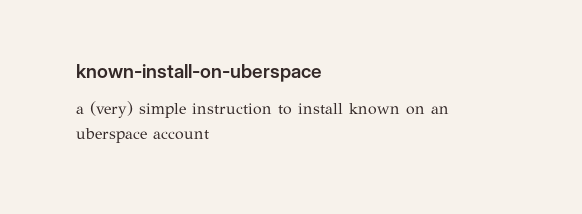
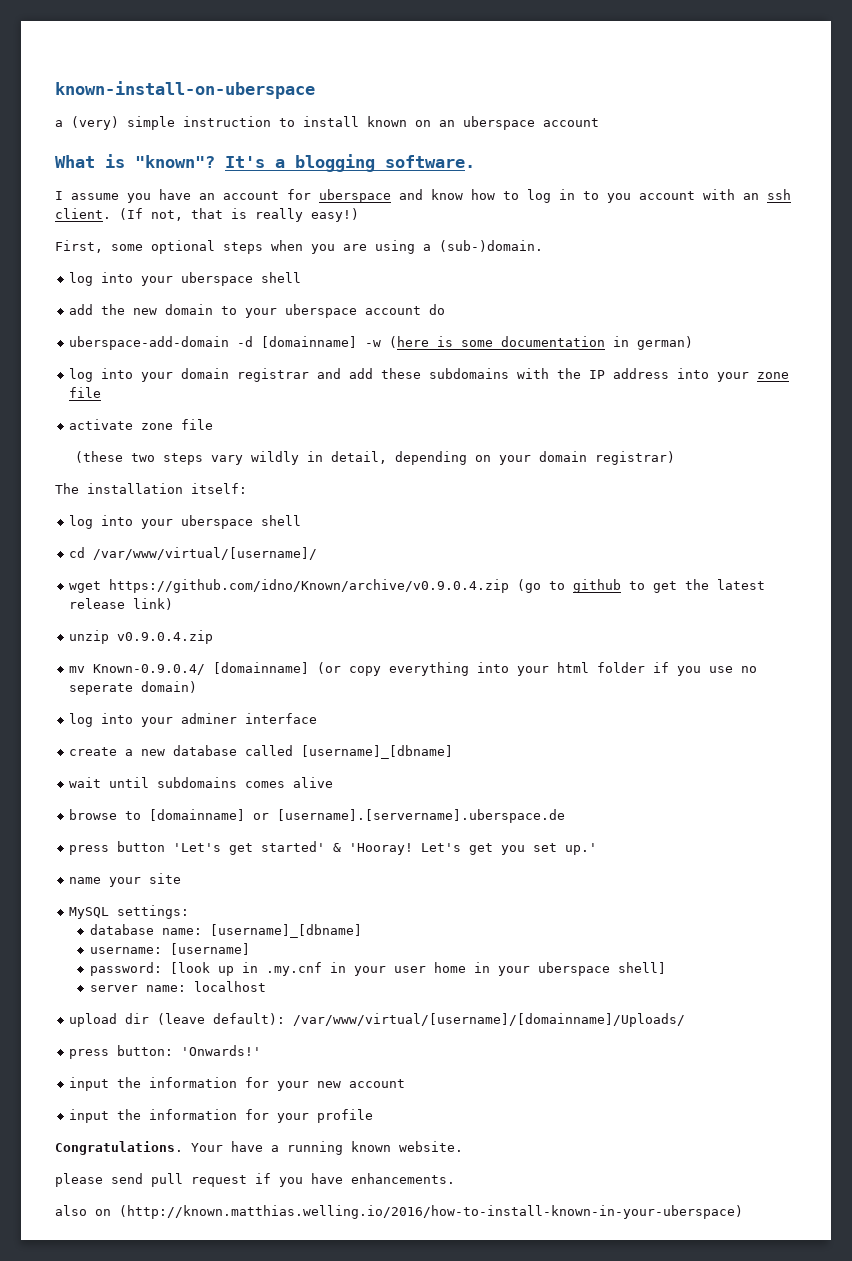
(209, 135) none -> [55,154,475,172] [55,189,791,203] [55,208,359,222] [55,240,543,254] [69,272,302,286] [69,304,446,318] [69,336,694,350] [69,368,790,382] [69,387,102,398] [69,419,214,430] [75,451,676,465] [55,483,247,494] [69,515,302,529] [69,547,318,560] [69,579,766,593] [69,598,174,610] [69,630,214,644] [69,662,758,676] [69,681,198,695] [69,713,318,727] [69,745,454,759] [69,777,334,788] [69,809,566,823] [69,841,598,855] [69,873,182,887] [69,905,190,919] [89,924,362,938] [89,943,250,955] [89,962,666,976] [89,981,266,992] [69,1013,686,1027] [69,1045,262,1059] [69,1077,406,1091] [69,1109,374,1123] [55,1141,463,1155] [55,1173,455,1187] [55,1205,743,1219] // What is "known"? It's a blogging software. // I assume you have an account for uberspace and know how to log in to you account with an ssh client. (If not, that is really easy!) // First, some optional steps when you are using a (sub-)domain. // log into your uberspace shell // add the new domain to your uberspace account do // uberspace-add-domain -d [domainname] -w (here is some documentation in german) // log into your domain registrar and add these subdomains with the IP address into your zone file // activate zone file // (these two steps vary wildly in detail, depending on your domain registrar) // The installation itself: // log into your uberspace shell // cd /var/www/virtual/[username]/ // wget https://github.com/idno/Known/archive/v0.9.0.4.zip (go to github to get the latest release link) // unzip v0.9.0.4.zip // mv Known-0.9.0.4/ [domainname] (or copy everything into your html folder if you use no seperate domain) // log into your adminer interface // create a new database called [username]_[dbname] // wait until subdomains comes alive // browse to [domainname] or [username].[servername].uberspace.de // press button 'Let's get started' & 'Hooray! Let's get you set up.' // name your site // MySQL settings: // database name: [username]_[dbname] // username: [username] // password: [look up in .my.cnf in your user home in your uberspace shell] // server name: localhost // upload dir (leave default): /var/www/virtual/[username]/[domainname]/Uploads/ // press button: 'Onwards!' // input the information for your new account // input the information for your profile // Congratulations. Your have a running known website. // please send pull request if you have enhancements. // also on (http://known.matthias.welling.io/2016/how-to-install-known-in-your-uberspace)

